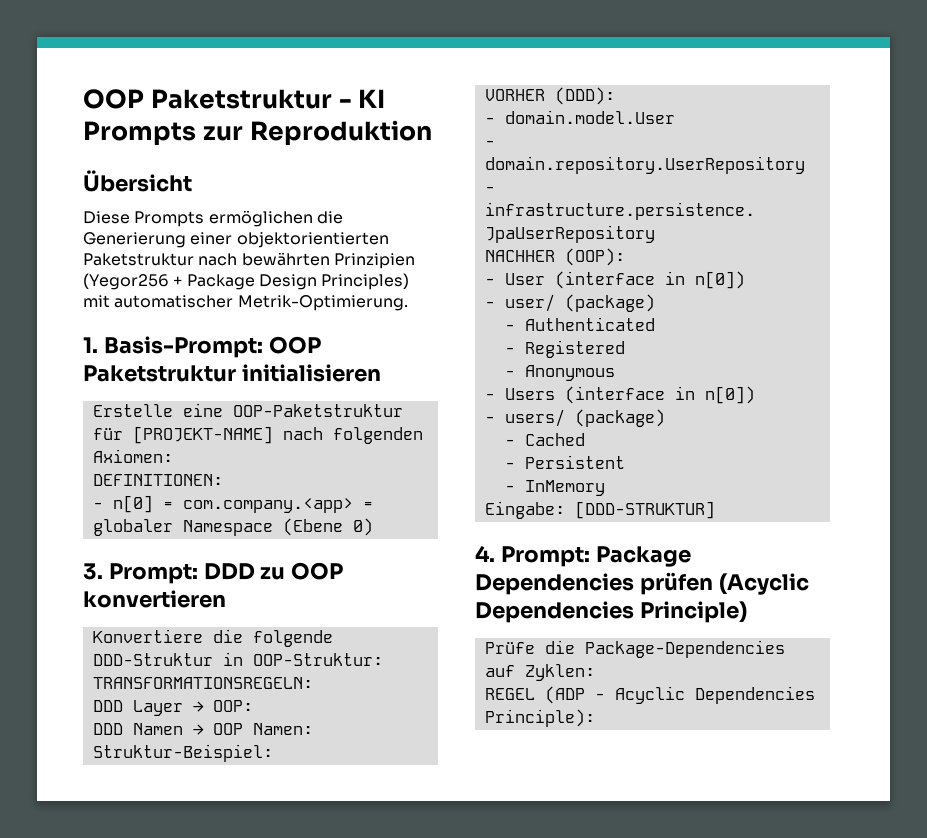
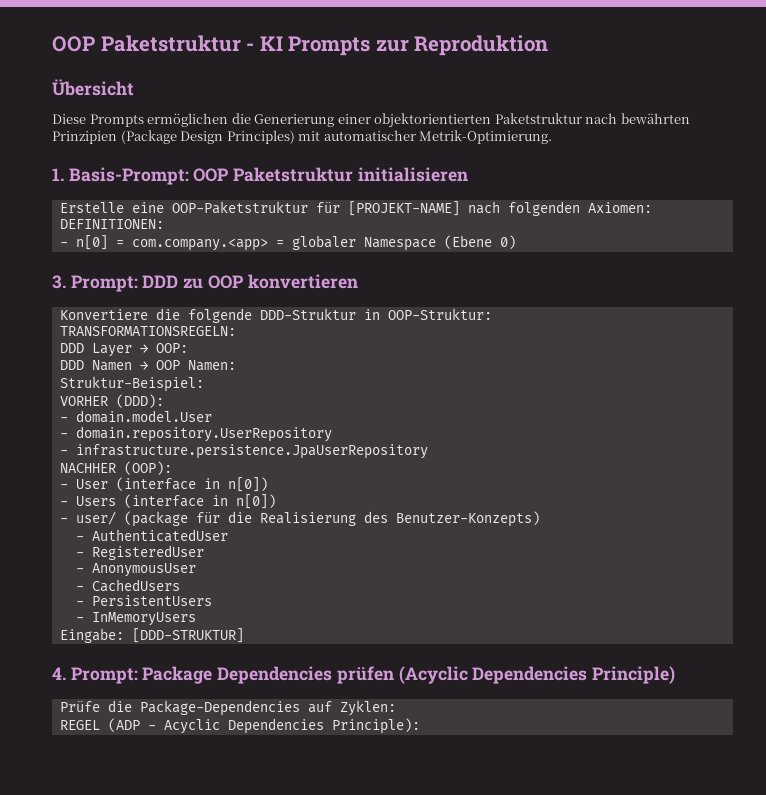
[83,273,255,290] (Yegor256 + Package -> [120,130,177,144] (Package
[484,294,655,312] [504,317,655,331] [504,340,625,358] [504,365,615,381] // - user/ (package) // - Authenticated // - Registered // - Anonymous -> (268, 484) none
[504,409,665,427] [504,433,585,446] [504,455,625,469] [504,480,605,496] users/ (package) // - Cached // - Persistent // - InMemory -> [75,511,540,527] [75,529,228,542] [75,545,204,560] [75,563,196,577] [75,579,180,592] [75,595,212,606] [75,612,196,626] user/ (package für die Realisierung des Benutzer-Konzepts) // - AuthenticatedUser // - RegisteredUser // - AnonymousUser // - CachedUsers // - PersistentUsers // - InMemoryUsers

